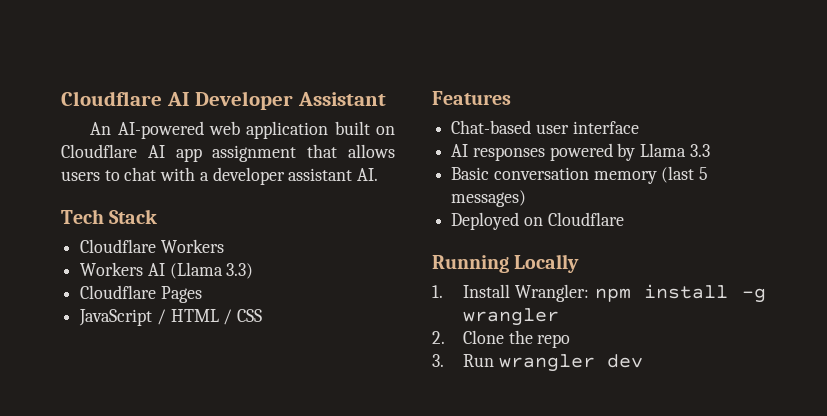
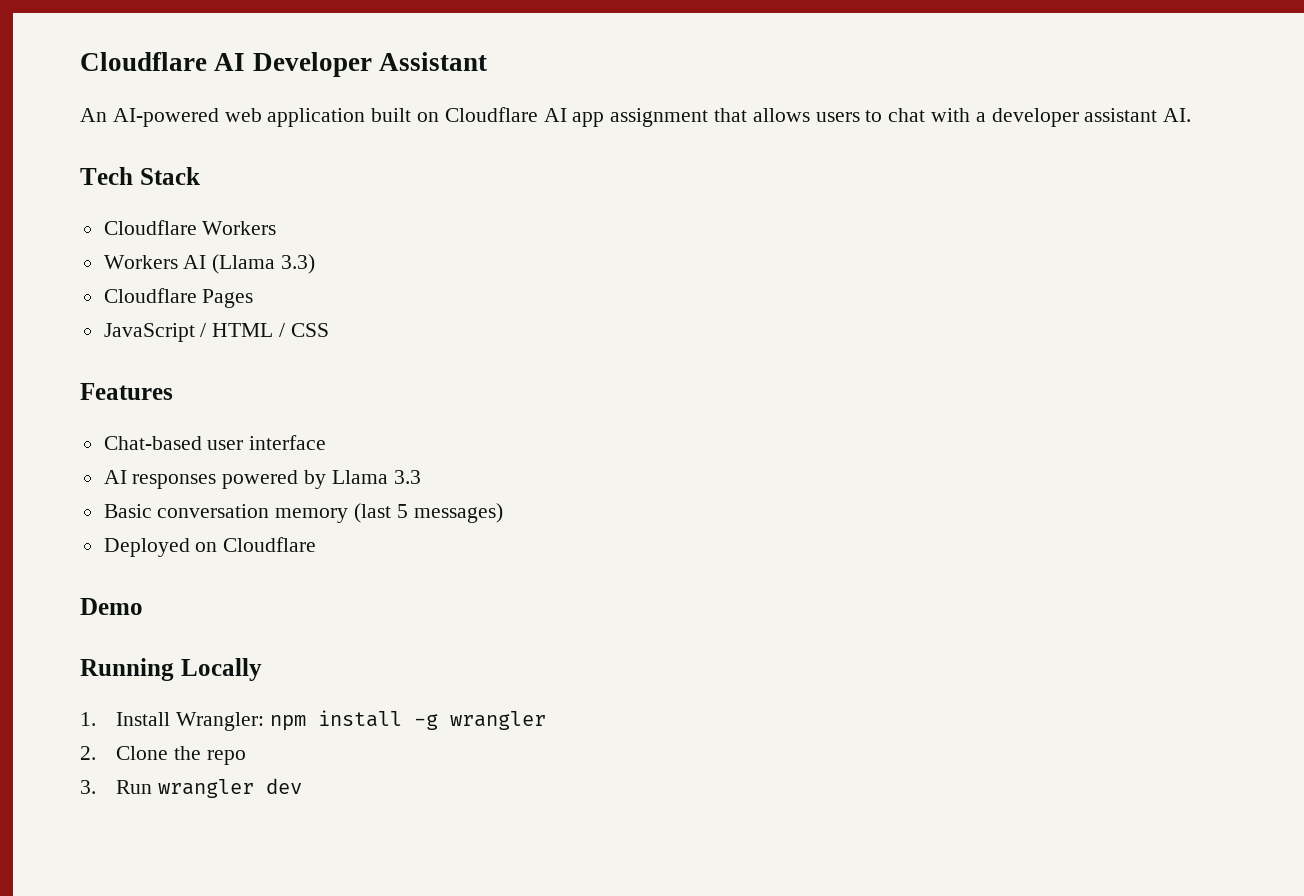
(624, 219) none -> [80,598,143,615] // Demo

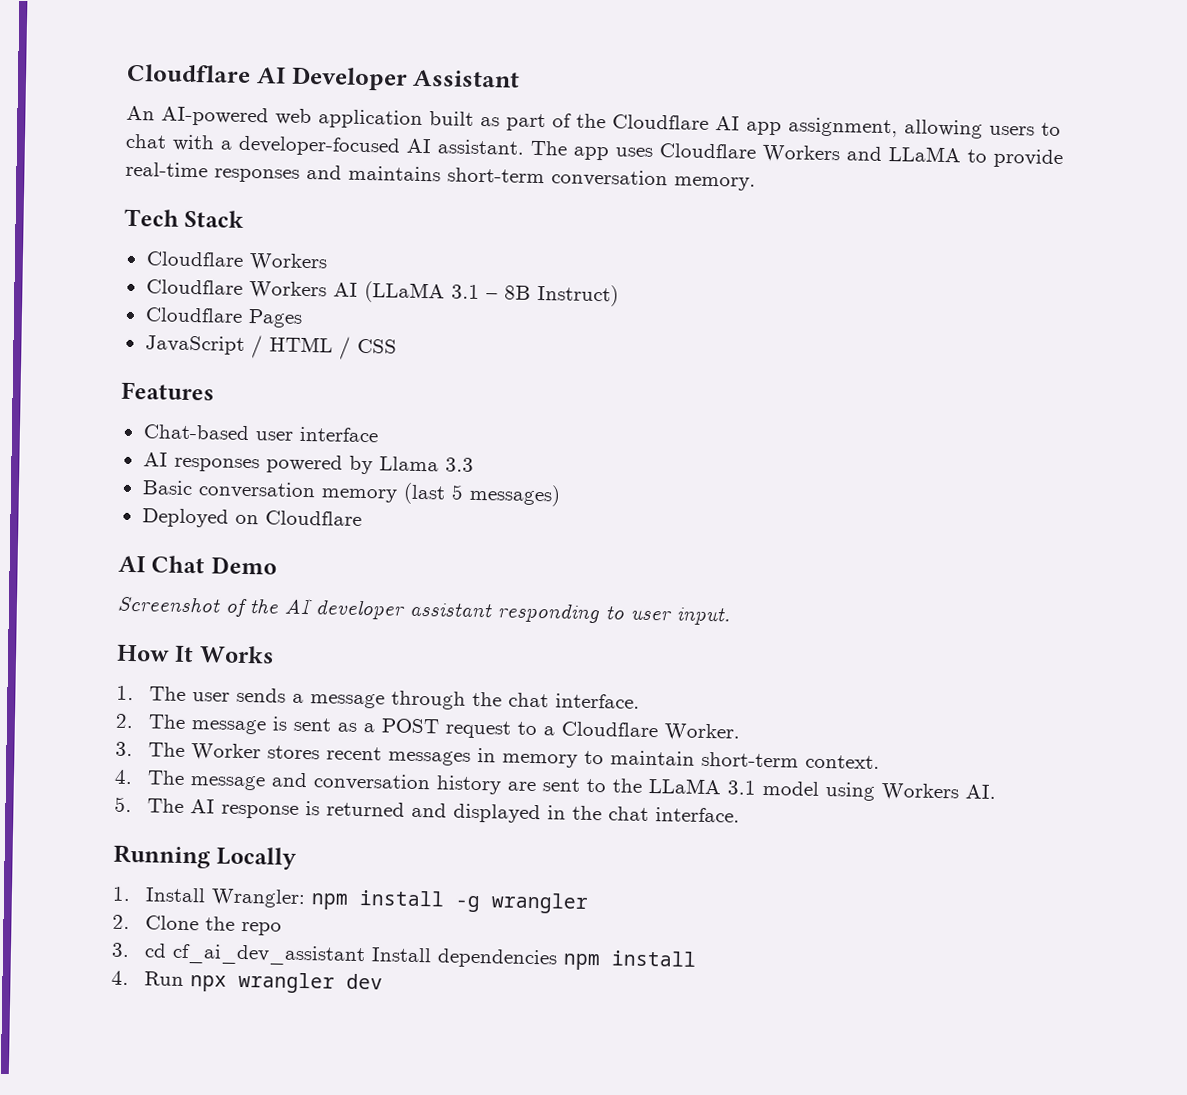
[417,107,810,127] on Cloudflare AI app assignment that allows -> [480,113,983,139] as part of the Cloudflare AI app assignment, allowing
[991,108,1192,127] developer assistant AI. -> [238,135,1063,169] [125,161,756,191] developer-focused AI assistant. The app uses Cloudflare Workers and LLaMA to provide real-time responses and maintains short-term conversation memory.
(277, 228) none -> [145,279,243,295] Cloudflare
[212,254,316,274] (Llama 3.3) -> [363,280,619,307] (LLaMA 3.1 – 8B Instruct)
(317, 544) none -> [118,555,206,574] AI Chat
(143, 606) none -> [117,595,730,626] [116,644,274,664] [116,685,640,710] [115,713,740,741] [115,741,880,769] [114,769,996,801] [114,796,740,824] // Screenshot of the AI developer assistant responding to user input. // How It Works // 1. The user sends a message through the chat interface. // 2. The message is sent as a POST request to a Cloudflare Worker. // 3. The Worker stores recent messages in memory to maintain short-term context. // 4. The message and conversation history are sent to the LLaMA 3.1 model using Workers AI. // 5. The AI response is returned and displayed in the chat interface.
[115,780,152,794] Run -> [143,943,697,971] [111,970,227,992] cd cf_ai_dev_assistant Install dependencies npm install // 4. Run npx

